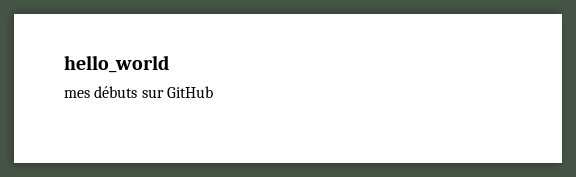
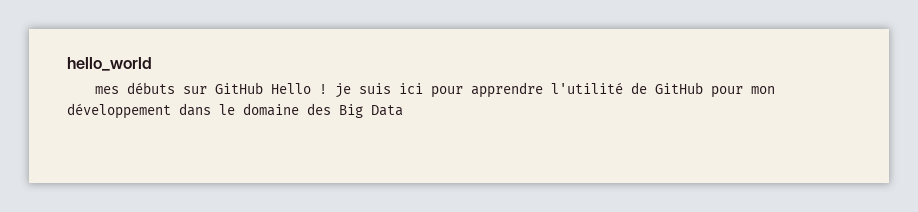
(213, 92) none -> [270,82,775,98] [67,103,403,119] Hello ! je suis ici pour apprendre l'utilité de GitHub pour mon développement dans le domaine des Big Data

